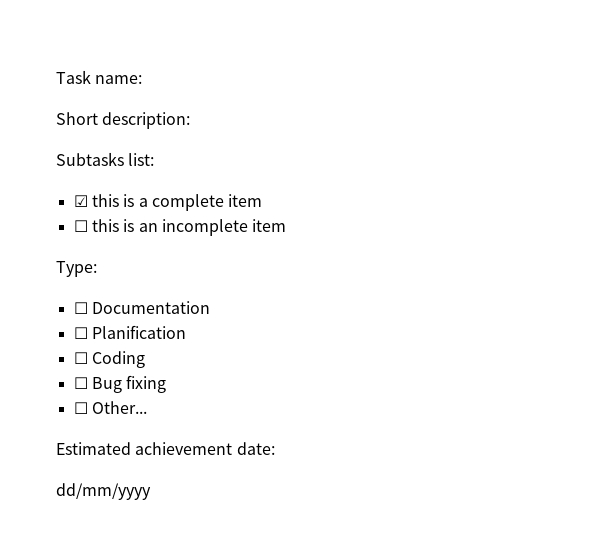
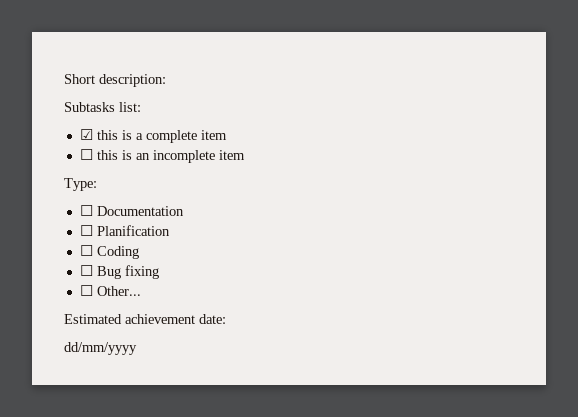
[56,70,143,84] Task name: // -> (64, 79) none

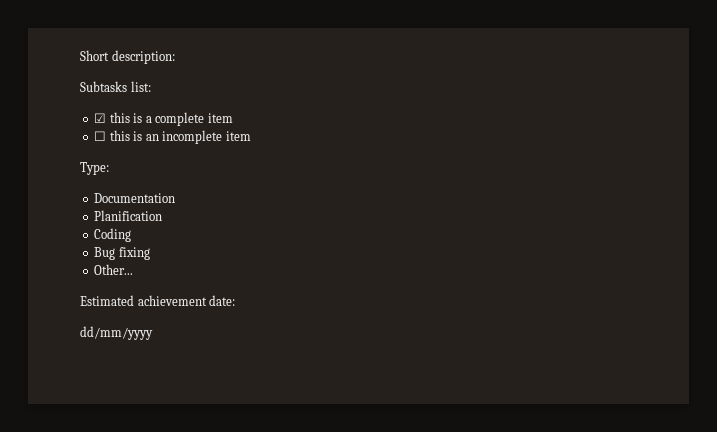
[79,205,93,216] ☐ -> (109, 168) none
[79,225,93,236] ☐ -> (176, 198) none
[79,245,93,256] ☐ -> (163, 215) none
[79,265,93,276] ☐ -> (132, 235) none
[79,285,93,296] ☐ -> (150, 253) none

